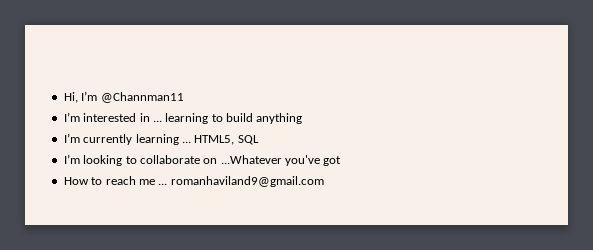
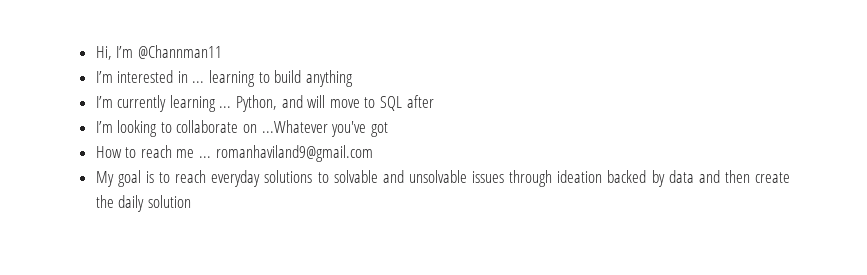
[194,135,235,145] HTML5, -> [236,95,376,112] Python, and will move to
(259, 140) none -> [406,95,434,108] after
(324, 181) none -> [95,170,790,187] [95,195,191,212] // My goal is to reach everyday solutions to solvable and unsolvable issues through ideation backed by data and then create the daily solution

